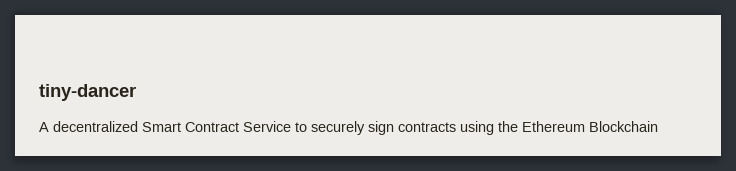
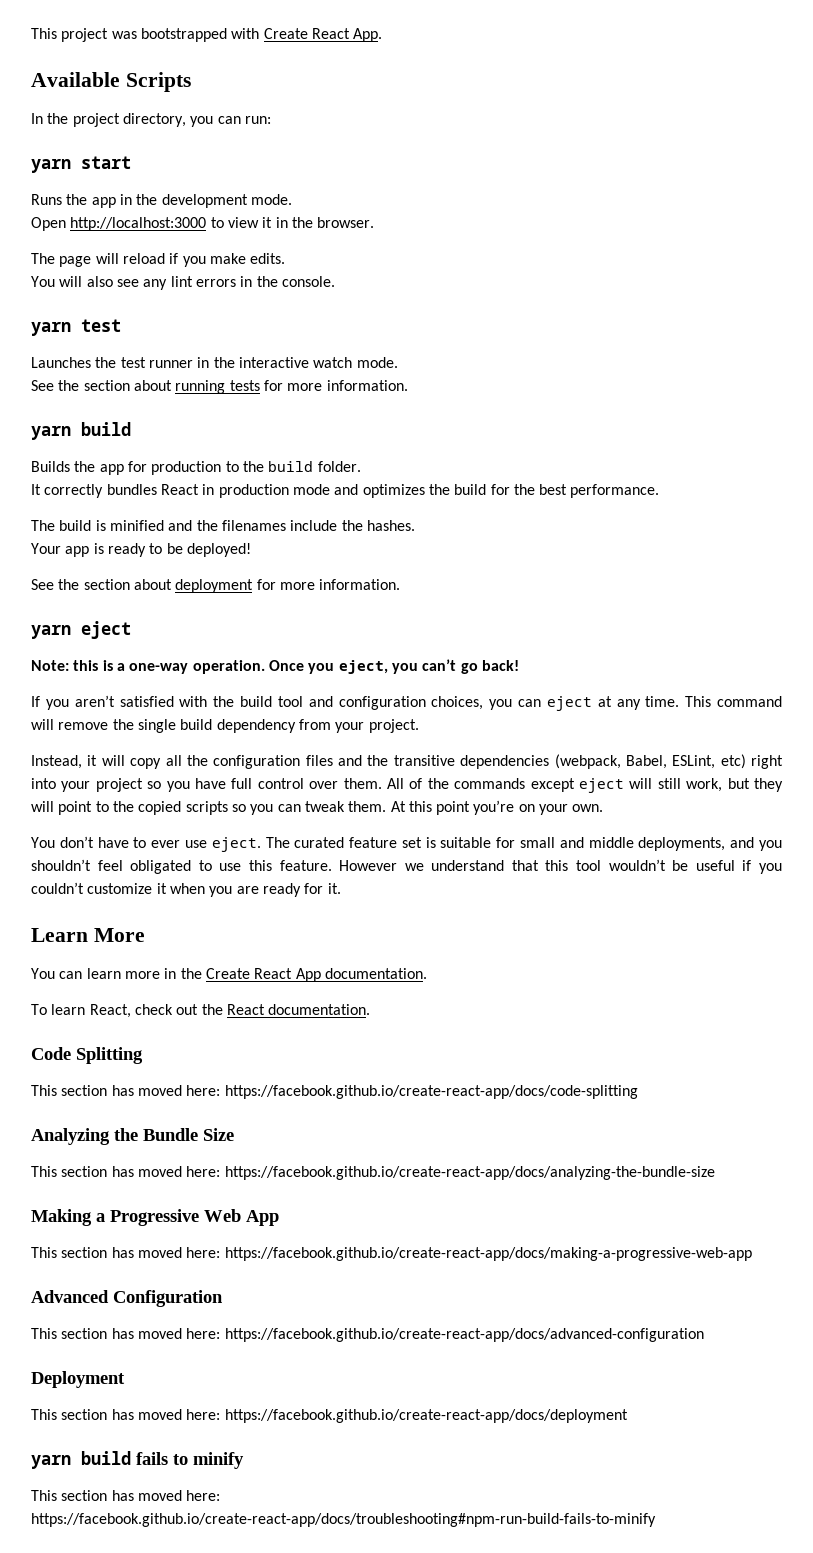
[39,84,136,101] [39,121,658,135] tiny-dancer // A decentralized Smart Contract Service to securely sign contracts using the Ethereum Blockchain -> [31,28,383,42] [31,72,191,92] [31,113,271,127] [31,156,131,173] [31,194,292,208] [31,217,375,231] [31,253,286,267] [31,276,335,290] [31,319,121,336] [31,357,398,368] [31,380,408,394] [31,422,131,440] [31,461,361,475] [31,484,660,498] [31,520,415,531] [31,543,251,557] [31,579,401,593] [31,621,131,639] [31,659,519,674] [31,695,783,711] [31,719,419,733] [31,754,783,769] [31,778,783,793] [31,800,604,815] [31,836,782,852] [31,859,783,874] [31,882,341,897] [31,928,145,942] [31,968,427,982] [31,1004,371,1018] [31,1047,143,1064] [31,1085,638,1099] [31,1128,234,1145] [31,1166,715,1180] [31,1209,279,1226] [31,1247,752,1261] [31,1290,223,1307] [31,1328,704,1342] [31,1371,125,1388] [31,1409,628,1423] [31,1451,244,1469] [31,1490,221,1501] [31,1513,656,1527] This project was bootstrapped with Create React App. // Available Scripts // In the project directory, you can run: // yarn start // Runs the app in the development mode. // Open http://localhost:3000 to view it in the browser. // The page will reload if you make edits. // You will also see any lint errors in the console. // yarn test // Launches the test runner in the interactive watch mode. // See the section about running tests for more information. // yarn build // Builds the app for production to the build folder. // It correctly bundles React in production mode and optimizes the build for the best performance. // The build is minified and the filenames include the hashes. // Your app is ready to be deployed! // See the section about deployment for more information. // yarn eject // Note: this is a one-way operation. Once you eject, you can’t go back! // If you aren’t satisfied with the build tool and configuration choices, you can eject at any time. This command will remove the single build dependency from your project. // Instead, it will copy all the configuration files and the transitive dependencies (webpack, Babel, ESLint, etc) right into your project so you have full control over them. All of the commands except eject will still work, but they will point to the copied scripts so you can tweak them. At this point you’re on your own. // You don’t have to ever use eject. The curated feature set is suitable for small and middle deployments, and you shouldn’t feel obligated to use this feature. However we understand that this tool wouldn’t be useful if you couldn’t customize it when you are ready for it. // Learn More // You can learn more in the Create React App documentation. // To learn React, check out the React documentation. // Code Splitting // This section has moved here: https://facebook.github.io/create-react-app/docs/code-splitting // Analyzing the Bundle Size // This section has moved here: https://facebook.github.io/create-react-app/docs/analyzing-the-bundle-size // Making a Progressive Web App // This section has moved here: https://facebook.github.io/create-react-app/docs/making-a-progressive-web-app // Advanced Configuration // This section has moved here: https://facebook.github.io/create-react-app/docs/advanced-configuration // Deployment // This section has moved here: https://facebook.github.io/create-react-app/docs/deployment // yarn build fails to minify // This section has moved here: https://facebook.github.io/create-react-app/docs/troubleshooting#npm-run-build-fails-to-minify

